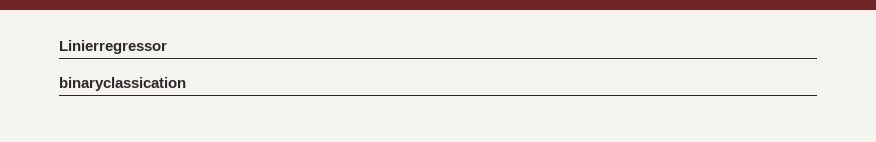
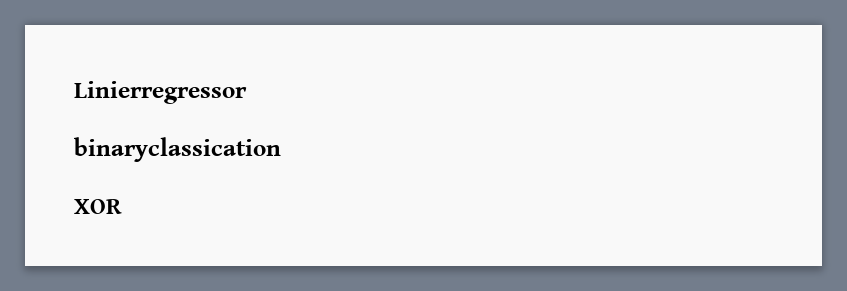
(186, 84) none -> [74,199,122,214] // XOR

